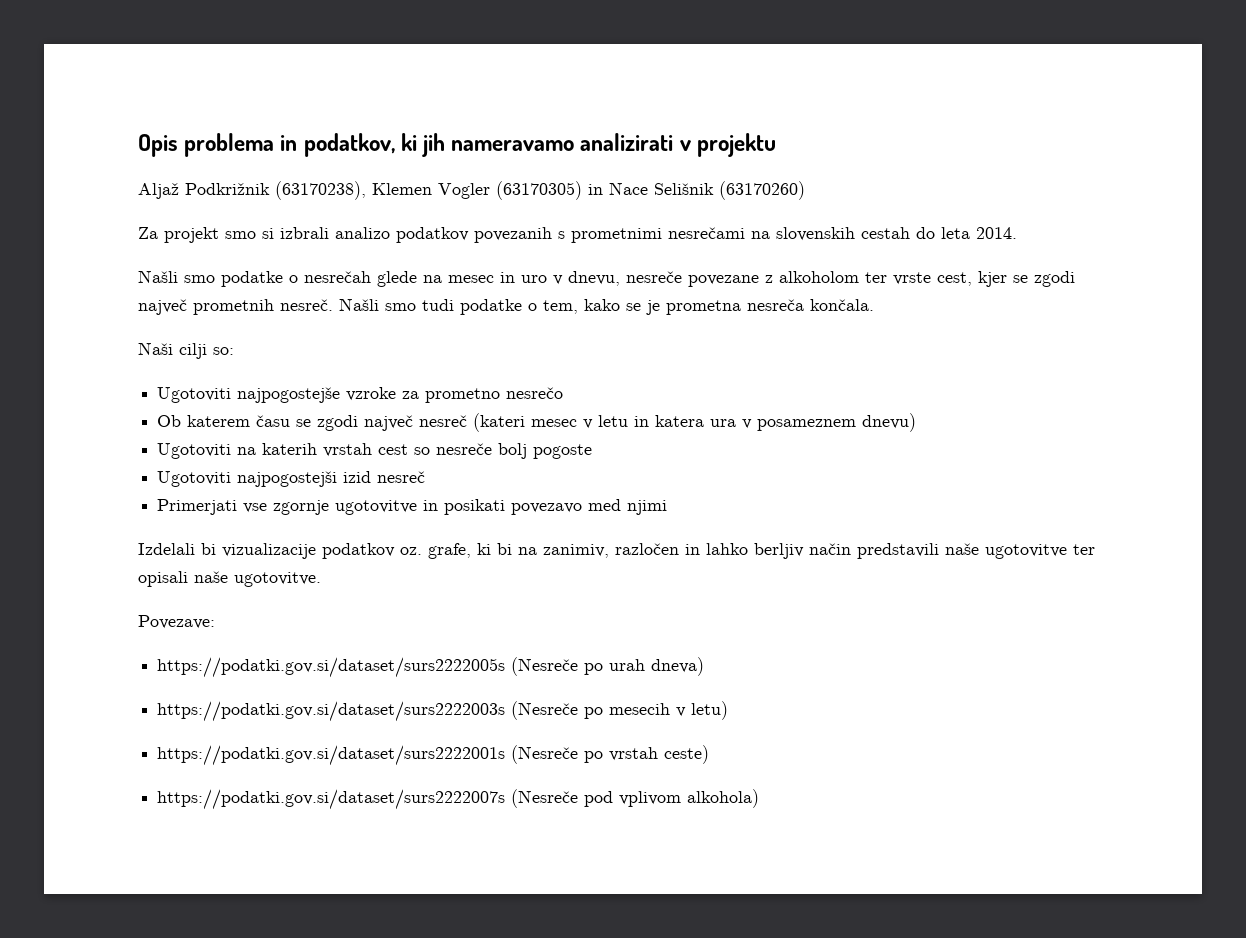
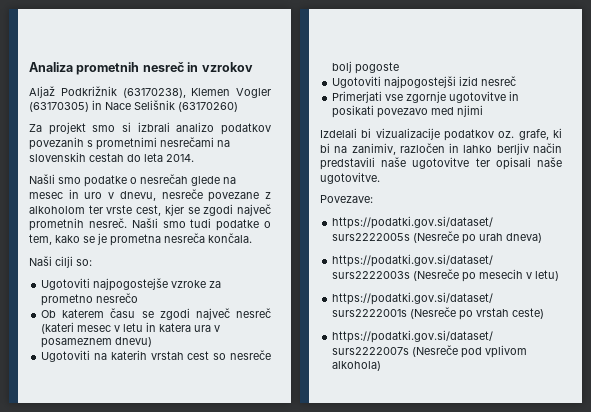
[138,133,776,157] Opis problema in podatkov, ki jih nameravamo analizirati v projektu -> [29,62,253,75] Analiza prometnih nesreč in vzrokov

